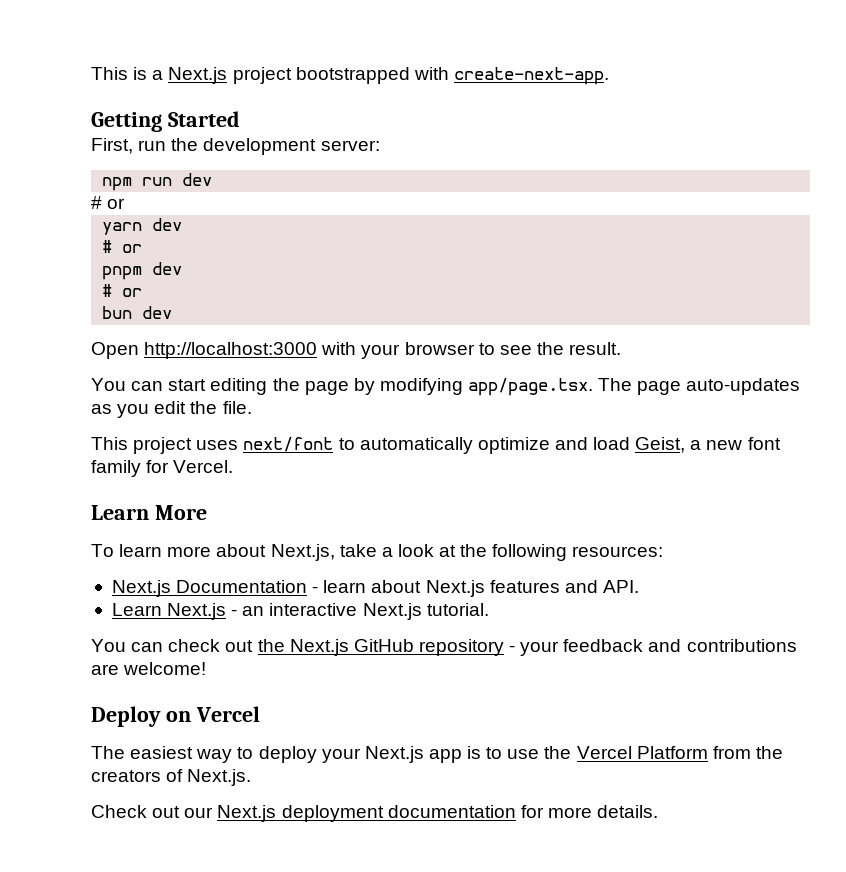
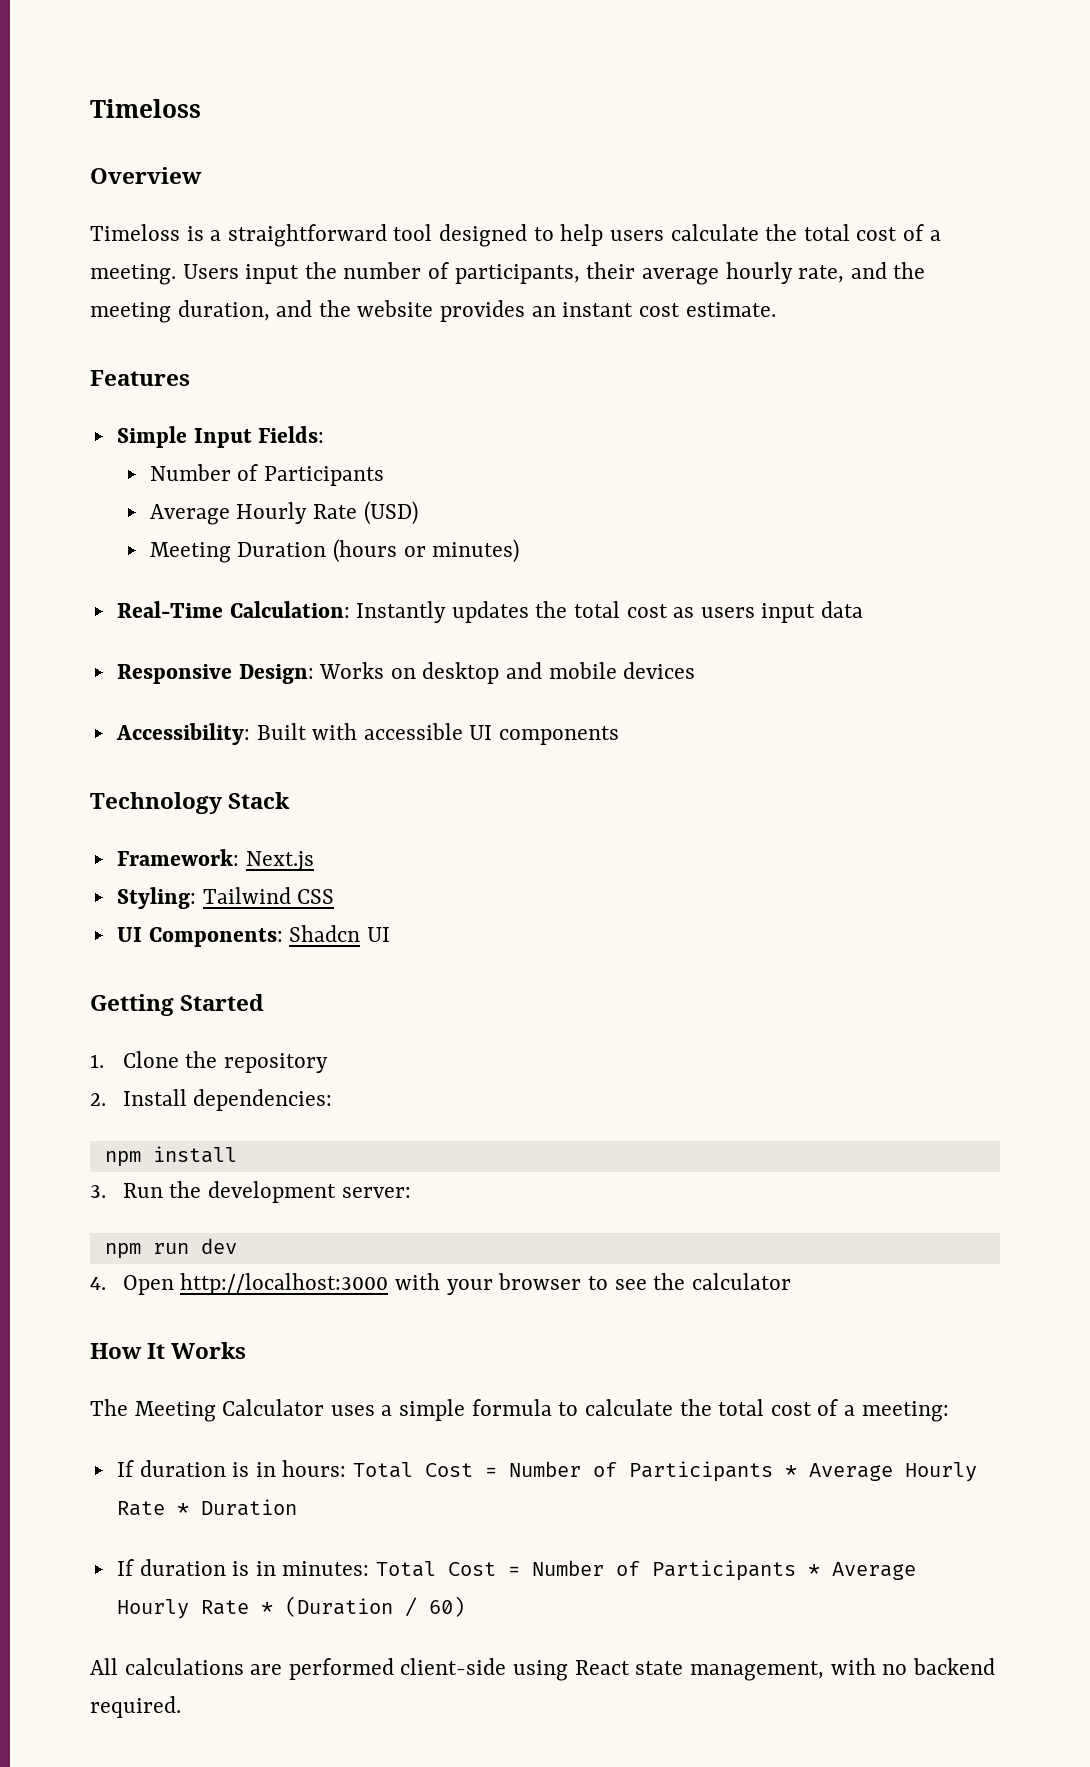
[91,67,609,85] [91,111,240,132] [91,138,167,154] This is a Next.js project bootstrapped with create-next-app. // Getting Started // First, run -> [90,99,201,118] [90,167,202,184] [90,224,941,247] [90,262,926,285] [90,300,776,323] [90,370,190,386] [116,426,325,448] [149,464,384,486] [149,501,418,525] [149,539,520,563] [116,601,864,623] [116,662,696,684] [115,723,620,745] [90,792,291,814] [116,849,314,871] [116,887,335,909] [116,925,390,947] [90,994,265,1016] [90,1051,329,1073] [90,1089,333,1111] [104,1146,237,1167] [90,1183,163,1198] Timeloss // Overview // Timeloss is a straightforward tool designed to help users calculate the total cost of a meeting. Users input the number of participants, their average hourly rate, and the meeting duration, and the website provides an instant cost estimate. // Features // Simple Input Fields: // Number of Participants // Average Hourly Rate (USD) // Meeting Duration (hours or minutes) // Real-Time Calculation: Instantly updates the total cost as users input data // Responsive Design: Works on desktop and mobile devices // Accessibility: Built with accessible UI components // Technology Stack // Framework: Next.js // Styling: Tailwind CSS // UI Components: Shadcn UI // Getting Started // 1. Clone the repository // 2. Install dependencies: // npm install // 3. Run
[91,196,126,209] [102,218,183,235] [102,240,143,253] [102,262,183,280] [102,284,143,297] [102,306,173,319] # or // yarn dev // # or // pnpm dev // # or // bun dev // -> [90,1277,106,1290] 4.
[569,342,622,355] [91,378,801,396] [91,401,252,418] [91,437,781,454] [91,460,234,477] [91,505,207,520] [91,544,664,561] [111,580,639,597] [111,603,489,620] [91,639,797,656] [91,662,207,675] [91,706,260,727] [91,746,783,763] [91,769,252,786] [91,805,659,822] result. // You can start editing the page by modifying app/page.tsx. The page auto-updates as you edit the file. // This project uses next/font to automatically optimize and load Geist, a new font family for Vercel. // Learn More // To learn more about Next.js, take a look at the following resources: // Next.js Documentation - learn about Next.js features and API. // Learn Next.js - an interactive Next.js tutorial. // You can check out the Next.js GitHub repository - your feedback and contributions are welcome! // Deploy on Vercel // The easiest way to deploy your Next.js app is to use the Vercel Platform from the creators of Next.js. // Check out our Next.js deployment documentation for more details. -> [691,1273,791,1290] [90,1342,247,1359] [90,1399,949,1422] [116,1460,978,1482] [116,1499,297,1516] [116,1559,917,1581] [116,1596,465,1619] [90,1658,995,1681] [90,1696,181,1718] calculator // How It Works // The Meeting Calculator uses a simple formula to calculate the total cost of a meeting: // If duration is in hours: Total Cost = Number of Participants * Average Hourly Rate * Duration // If duration is in minutes: Total Cost = Number of Participants * Average Hourly Rate * (Duration / 60) // All calculations are performed client-side using React state management, with no backend required.

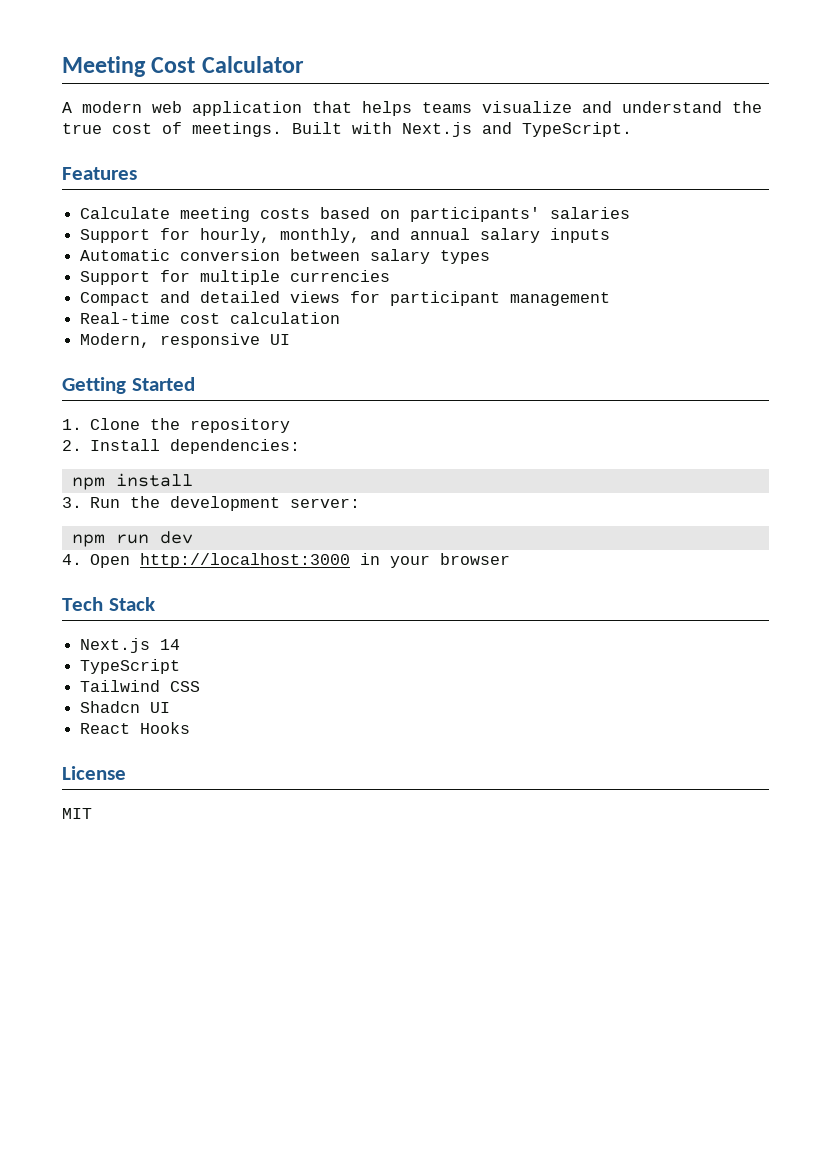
[90,99,201,118] [90,167,202,184] [90,224,941,247] [90,262,926,285] [90,300,776,323] [90,370,190,386] [116,426,325,448] [149,464,384,486] [149,501,418,525] [149,539,520,563] [116,601,864,623] [116,662,696,684] [115,723,620,745] [90,792,291,814] [116,849,314,871] [116,887,335,909] [116,925,361,947] Timeloss // Overview // Timeloss is a straightforward tool designed to help users calculate the total cost of a meeting. Users input the number of participants, their average hourly rate, and the meeting duration, and the website provides an instant cost estimate. // Features // Simple Input Fields: // Number of Participants // Average Hourly Rate (USD) // Meeting Duration (hours or minutes) // Real-Time Calculation: Instantly updates the total cost as users input data // Responsive Design: Works on desktop and mobile devices // Accessibility: Built with accessible UI components // Technology Stack // Framework: Next.js // Styling: Tailwind CSS // UI Components: Shadcn -> [62,56,304,77] [62,101,762,116] [62,122,632,137] [62,167,137,180] [80,207,631,222] [80,228,611,243] [80,249,491,264] [80,270,391,285] [80,291,611,306] [80,312,341,324] [80,333,261,348] Meeting Cost Calculator // A modern web application that helps teams visualize and understand the true cost of meetings. Built with Next.js and TypeScript. // Features // Calculate meeting costs based on participants' salaries // Support for hourly, monthly, and annual salary inputs // Automatic conversion between salary types // Support for multiple currencies // Compact and detailed views for participant management // Real-time cost calculation // Modern, responsive
[395,1273,441,1290] with -> [360,553,381,565] in
[587,1273,791,1290] [90,1342,247,1359] [90,1399,949,1422] [116,1460,978,1482] [116,1499,297,1516] [116,1559,917,1581] [116,1596,465,1619] [90,1658,995,1681] [90,1696,181,1718] to see the calculator // How It Works // The Meeting Calculator uses a simple formula to calculate the total cost of a meeting: // If duration is in hours: Total Cost = Number of Participants * Average Hourly Rate * Duration // If duration is in minutes: Total Cost = Number of Participants * Average Hourly Rate * (Duration / 60) // All calculations are performed client-side using React state management, with no backend required. -> [62,597,155,611] [80,638,181,653] [80,659,181,674] [80,680,201,692] [80,701,171,713] [80,722,191,734] [62,766,126,780] [62,808,92,819] // Tech Stack // Next.js 14 // TypeScript // Tailwind CSS // Shadcn UI // React Hooks // License // MIT

